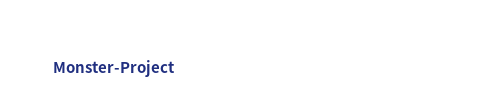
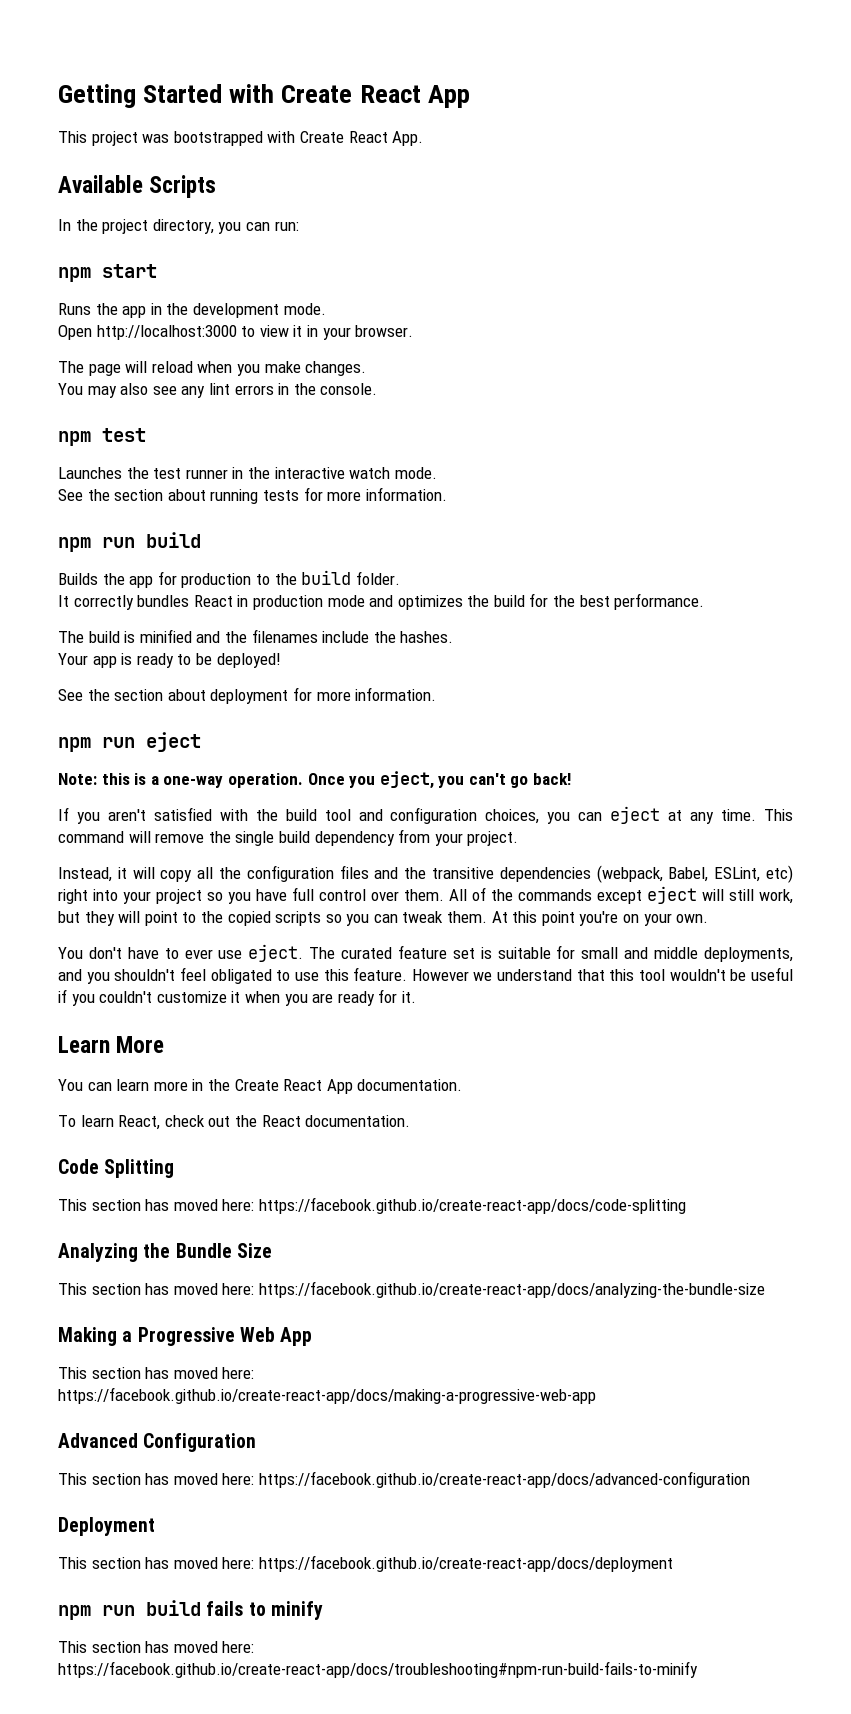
[53,60,175,77] Monster-Project -> [58,84,470,108] [58,131,424,146] [58,175,217,198] [58,219,299,234] [58,264,157,282] [58,303,326,318] [58,325,414,340] [58,361,367,376] [58,383,378,398] [58,428,146,446] [58,467,437,479] [58,487,447,504] [58,532,201,552] [58,570,400,588] [58,593,705,610] [58,629,454,643] [58,653,281,668] [58,687,437,704] [58,732,201,752] [58,771,572,789] [58,806,794,824] [58,829,519,846] [58,865,793,883] [58,886,793,904] [58,911,709,926] [58,944,793,962] [58,967,793,984] [58,989,416,1006] [58,1036,165,1053] [58,1079,463,1094] [58,1115,411,1130] [58,1159,175,1178] [58,1197,686,1214] [58,1243,272,1262] [58,1281,765,1298] [58,1327,313,1346] [58,1367,255,1379] [58,1387,596,1404] [58,1433,257,1452] [58,1471,750,1488] [58,1517,155,1536] [58,1555,673,1572] [58,1600,323,1620] [58,1641,255,1653] [58,1661,698,1678] Getting Started with Create React App // This project was bootstrapped with Create React App. // Available Scripts // In the project directory, you can run: // npm start // Runs the app in the development mode. // Open http://localhost:3000 to view it in your browser. // The page will reload when you make changes. // You may also see any lint errors in the console. // npm test // Launches the test runner in the interactive watch mode. // See the section about running tests for more information. // npm run build // Builds the app for production to the build folder. // It correctly bundles React in production mode and optimizes the build for the best performance. // The build is minified and the filenames include the hashes. // Your app is ready to be deployed! // See the section about deployment for more information. // npm run eject // Note: this is a one-way operation. Once you eject, you can't go back! // If you aren't satisfied with the build tool and configuration choices, you can eject at any time. This command will remove the single build dependency from your project. // Instead, it will copy all the configuration files and the transitive dependencies (webpack, Babel, ESLint, etc) right into your project so you have full control over them. All of the commands except eject will still work, but they will point to the copied scripts so you can tweak them. At this point you're on your own. // You don't have to ever use eject. The curated feature set is suitable for small and middle deployments, and you shouldn't feel obligated to use this feature. However we understand that this tool wouldn't be useful if you couldn't customize it when you are ready for it. // Learn More // You can learn more in the Create React App documentation. // To learn React, check out the React documentation. // Code Splitting // This section has moved here: https://facebook.github.io/create-react-app/docs/code-splitting // Analyzing the Bundle Size // This section has moved here: https://facebook.github.io/create-react-app/docs/analyzing-the-bundle-size // Making a Progressive Web App // This section has moved here: https://facebook.github.io/create-react-app/docs/making-a-progressive-web-app // Advanced Configuration // This section has moved here: https://facebook.github.io/create-react-app/docs/advanced-configuration // Deployment // This section has moved here: https://facebook.github.io/create-react-app/docs/deployment // npm run build fails to minify // This section has moved here: https://facebook.github.io/create-react-app/docs/troubleshooting#npm-run-build-fails-to-minify

